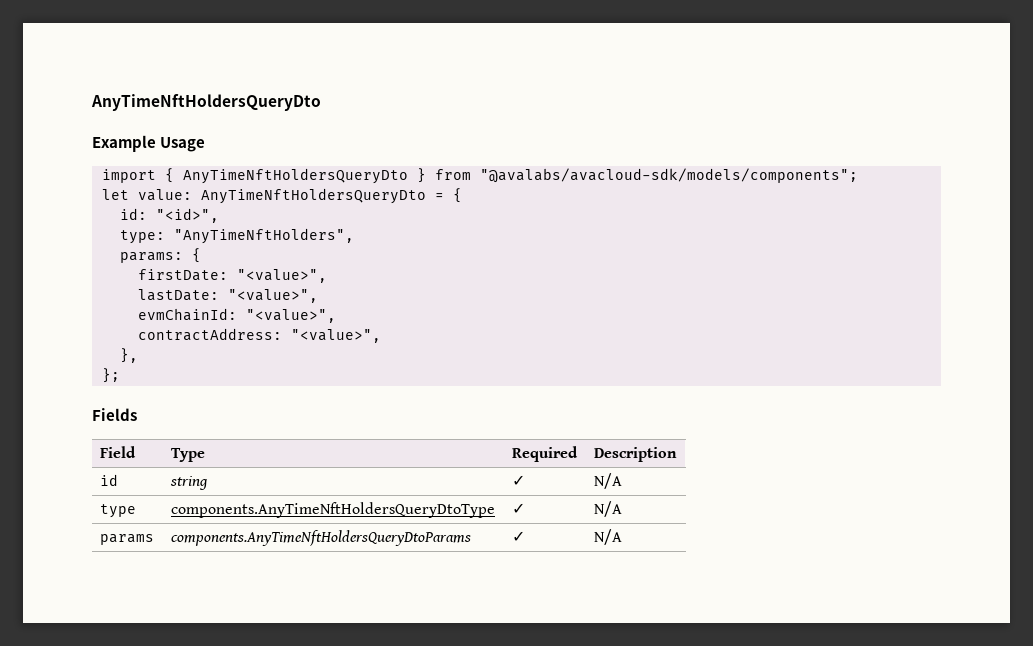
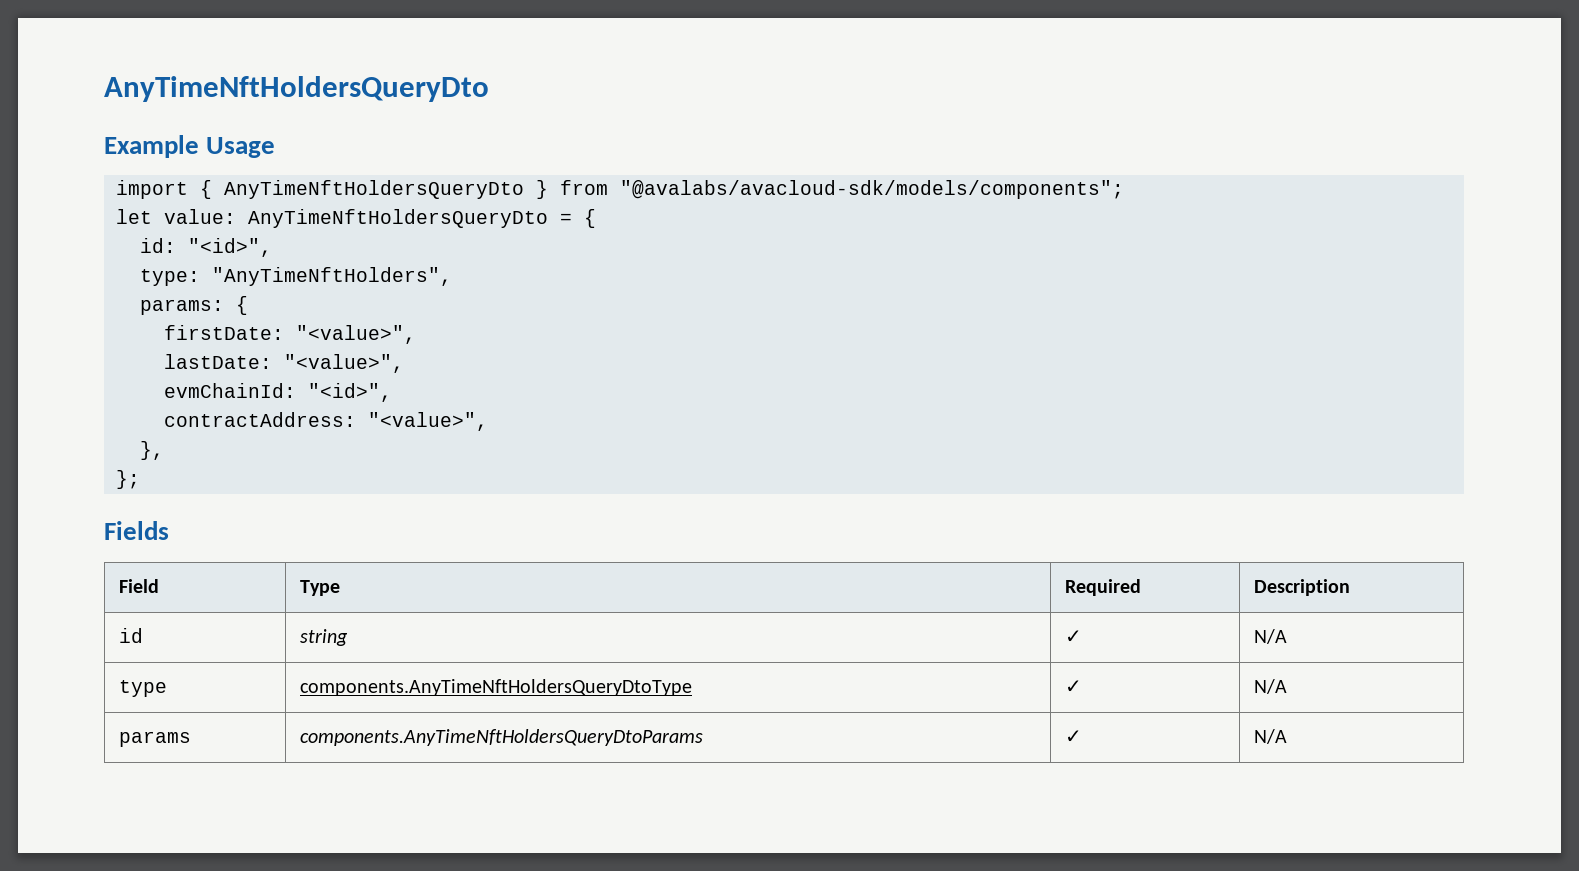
[245,309,336,323] "<value>", -> [308,383,392,402] "<id>",

